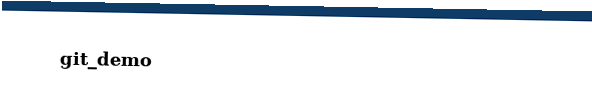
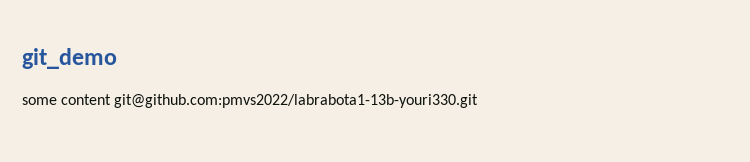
(153, 60) none -> [22,94,479,108] // some content git@github.com:pmvs2022/labrabota1-13b-youri330.git

